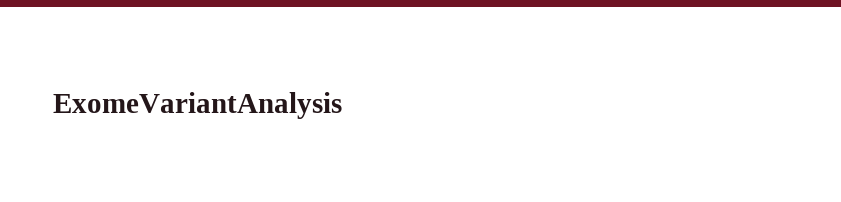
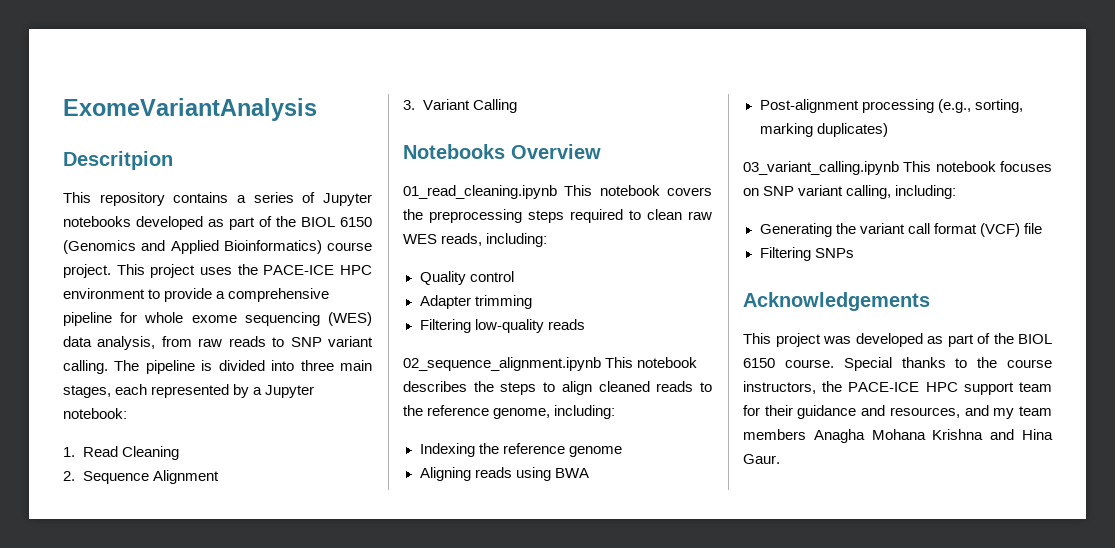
(342, 105) none -> [63,151,173,170] [63,192,372,206] [63,216,372,230] [63,240,372,254] [63,264,372,278] [63,288,330,302] [63,312,372,326] [63,336,374,350] [63,360,373,374] [63,384,315,398] [63,408,127,419] [63,446,179,460] [63,470,219,484] [403,99,517,113] [403,144,601,159] [403,185,712,199] [403,209,712,223] [403,233,548,247] [419,271,514,285] [419,295,532,309] [419,319,585,333] [403,357,698,371] [403,381,712,395] [403,405,616,419] [419,443,622,457] [419,467,589,481] [759,99,1023,113] [759,123,888,137] [743,161,1052,175] [743,185,957,199] [759,223,1042,237] [759,247,854,261] [743,292,930,311] [743,333,1052,347] [743,357,1052,371] [743,381,1052,395] [743,405,1052,419] [743,429,1053,443] [743,454,780,464] // Descritpion // This repository contains a series of Jupyter notebooks developed as part of the BIOL 6150 (Genomics and Applied Bioinformatics) course project. This project uses the PACE-ICE HPC environment to provide a comprehensive pipeline for whole exome sequencing (WES) data analysis, from raw reads to SNP variant calling. The pipeline is divided into three main stages, each represented by a Jupyter notebook: // 1. Read Cleaning // 2. Sequence Alignment // 3. Variant Calling // Notebooks Overview // 01_read_cleaning.ipynb This notebook covers the preprocessing steps required to clean raw WES reads, including: // Quality control // Adapter trimming // Filtering low-quality reads // 02_sequence_alignment.ipynb This notebook describes the steps to align cleaned reads to the reference genome, including: // Indexing the reference genome // Aligning reads using BWA // Post-alignment processing (e.g., sorting, marking duplicates) // 03_variant_calling.ipynb This notebook focuses on SNP variant calling, including: // Generating the variant call format (VCF) file // Filtering SNPs // Acknowledgements // This project was developed as part of the BIOL 6150 course. Special thanks to the course instructors, the PACE-ICE HPC support team for their guidance and resources, and my team members Anagha Mohana Krishna and Hina Gaur.

